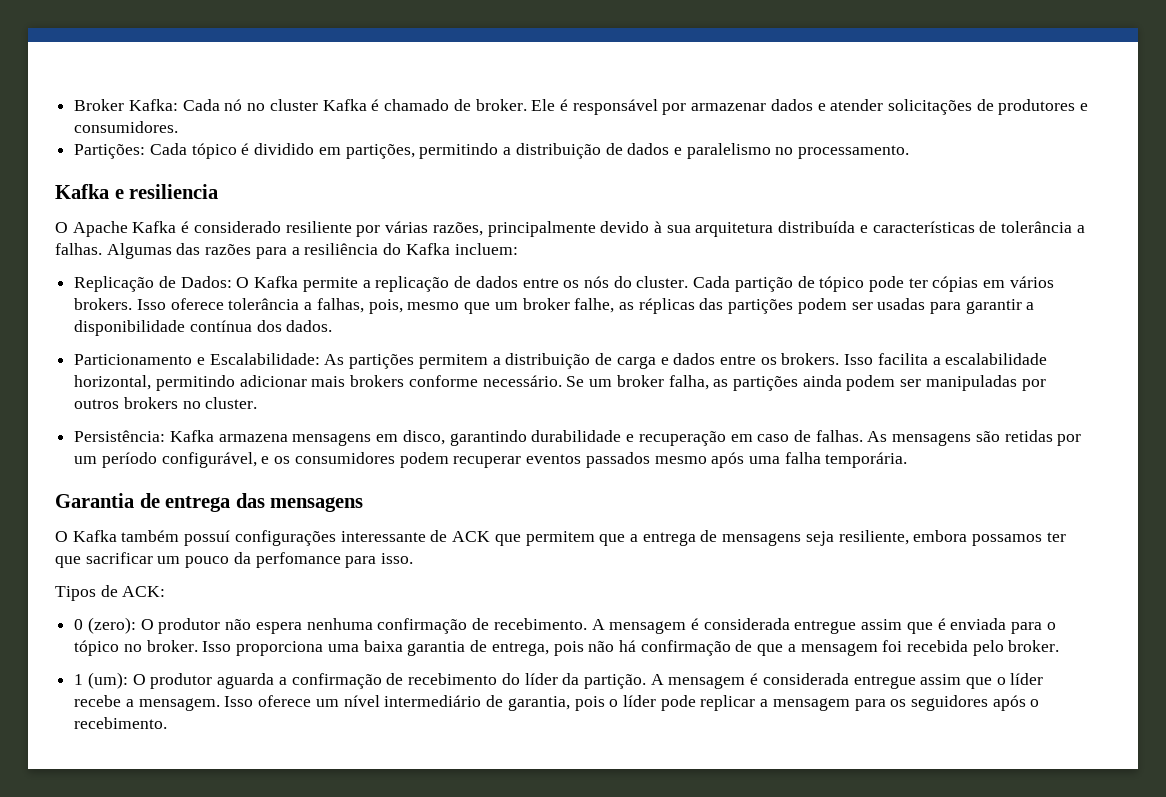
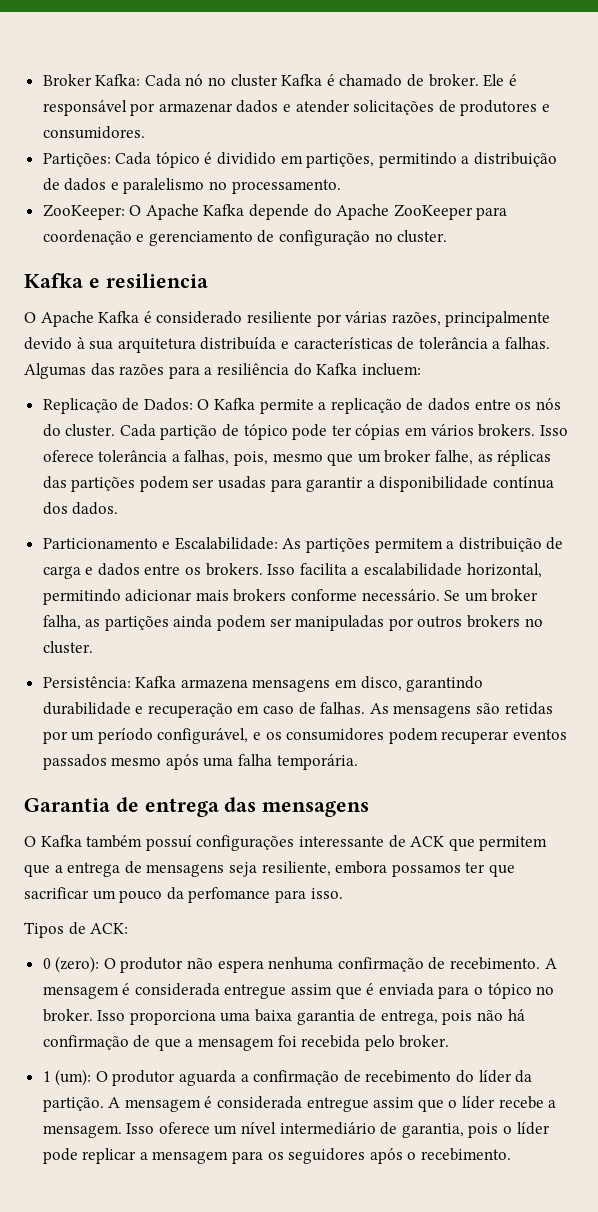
(910, 152) none -> [42,204,508,220] [42,230,448,246] // ZooKeeper: O Apache Kafka depende do Apache ZooKeeper para coordenação e gerenciamento de configuração no cluster.

